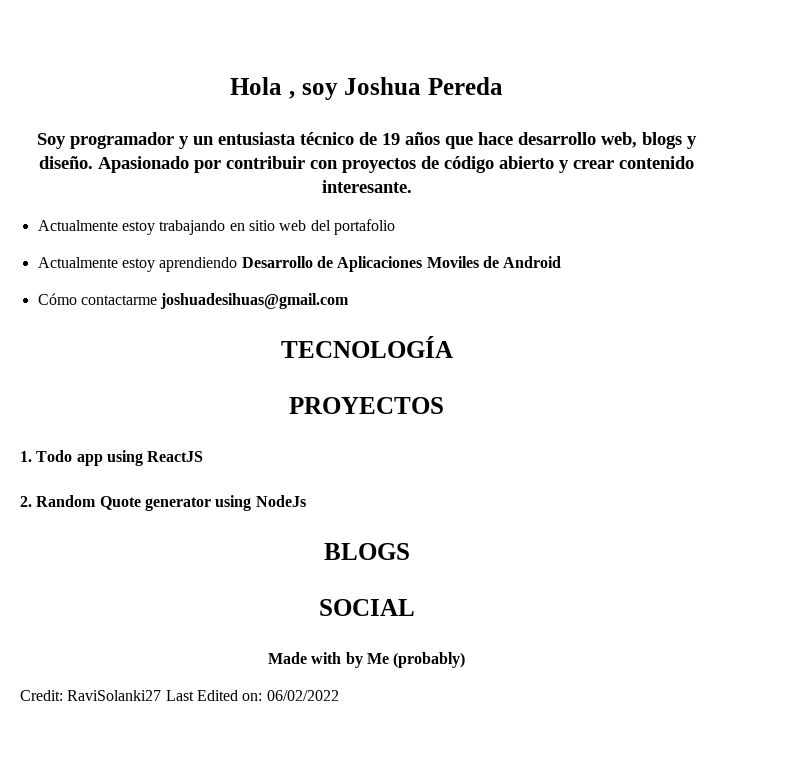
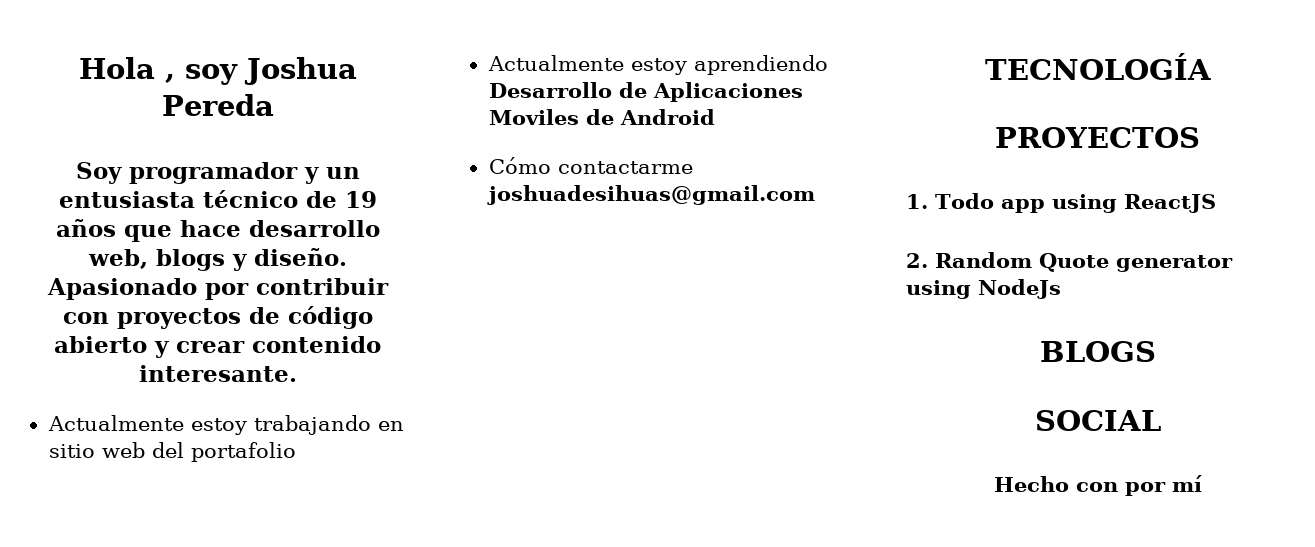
[267,652,466,668] [20,690,339,701] Made with by Me (probably) // Credit: RaviSolanki27 Last Edited on: 06/02/2022 -> [993,475,1202,496] Hecho con por mí

